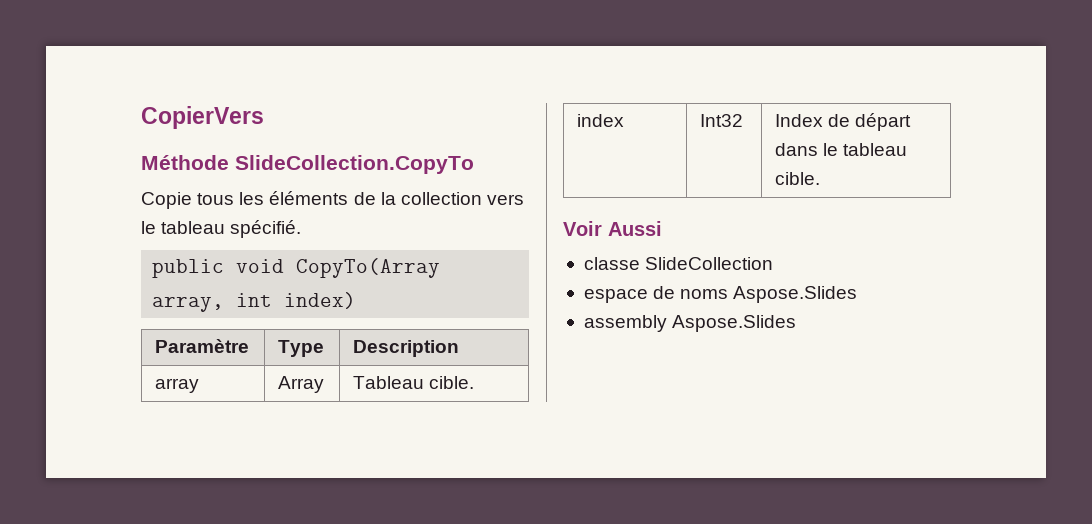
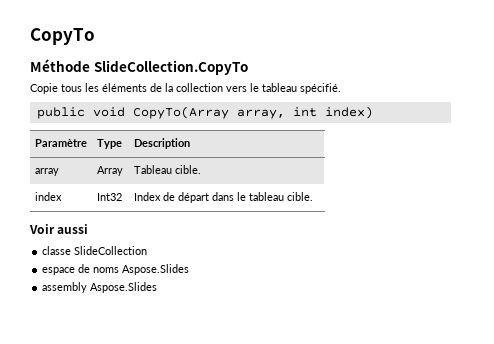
[141,106,264,129] CopierVers -> [30,28,95,45] CopyTo
[608,221,662,236] Aussi -> [57,224,89,234] aussi

